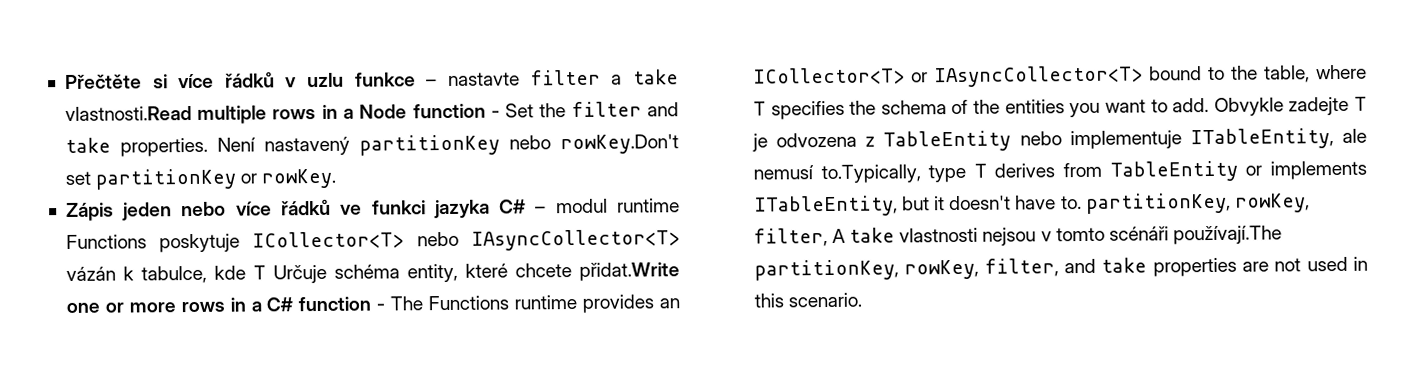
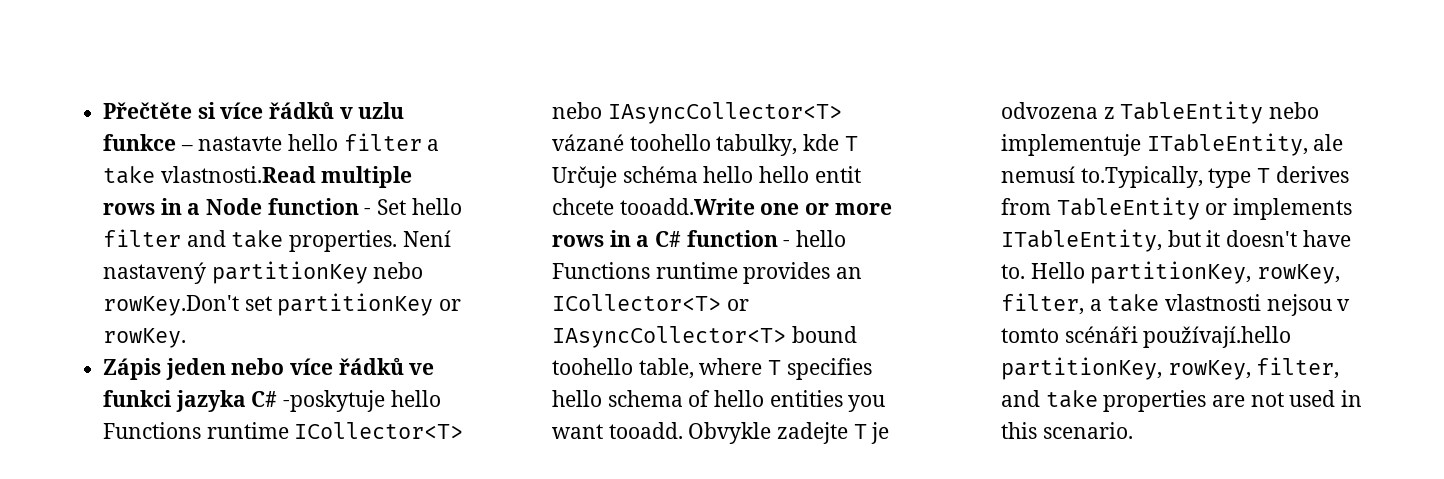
(521, 79) none -> [288,134,339,151] hello
[539,103,567,118] the -> [411,198,462,215] hello
[535,198,680,214] [65,229,681,253] [65,262,680,284] – modul runtime Functions poskytuje ICollector<T> nebo IAsyncCollector<T> vázán k tabulce, kde T Určuje schéma entity, které chcete přidat.Write -> [283,390,441,412] [103,422,464,439] [552,102,842,124] [552,134,858,156] [552,166,861,188] [552,198,755,215] -poskytuje hello Functions runtime ICollector<T> nebo IAsyncCollector<T> vázané toohello tabulky, kde T Určuje schéma hello hello entit chcete tooadd.Write
[390,296,424,311] The -> [796,230,847,247] hello
[1207,65,1258,81] to the -> [552,358,634,375] toohello
[849,100,877,115] the -> [552,390,603,407] hello
[973,99,1001,114] the -> [714,390,765,407] hello
[1150,98,1210,113] to add. -> [608,422,683,439] tooadd.
[1085,192,1310,214] [753,228,847,247] partitionKey, rowKey, filter, A -> [1030,261,1341,284] [1001,293,1102,315] Hello partitionKey, rowKey, filter, a
[1172,225,1282,245] používají.The -> [1143,326,1292,348] používají.hello

